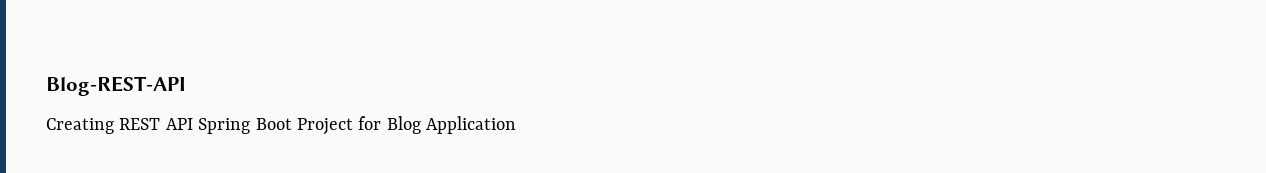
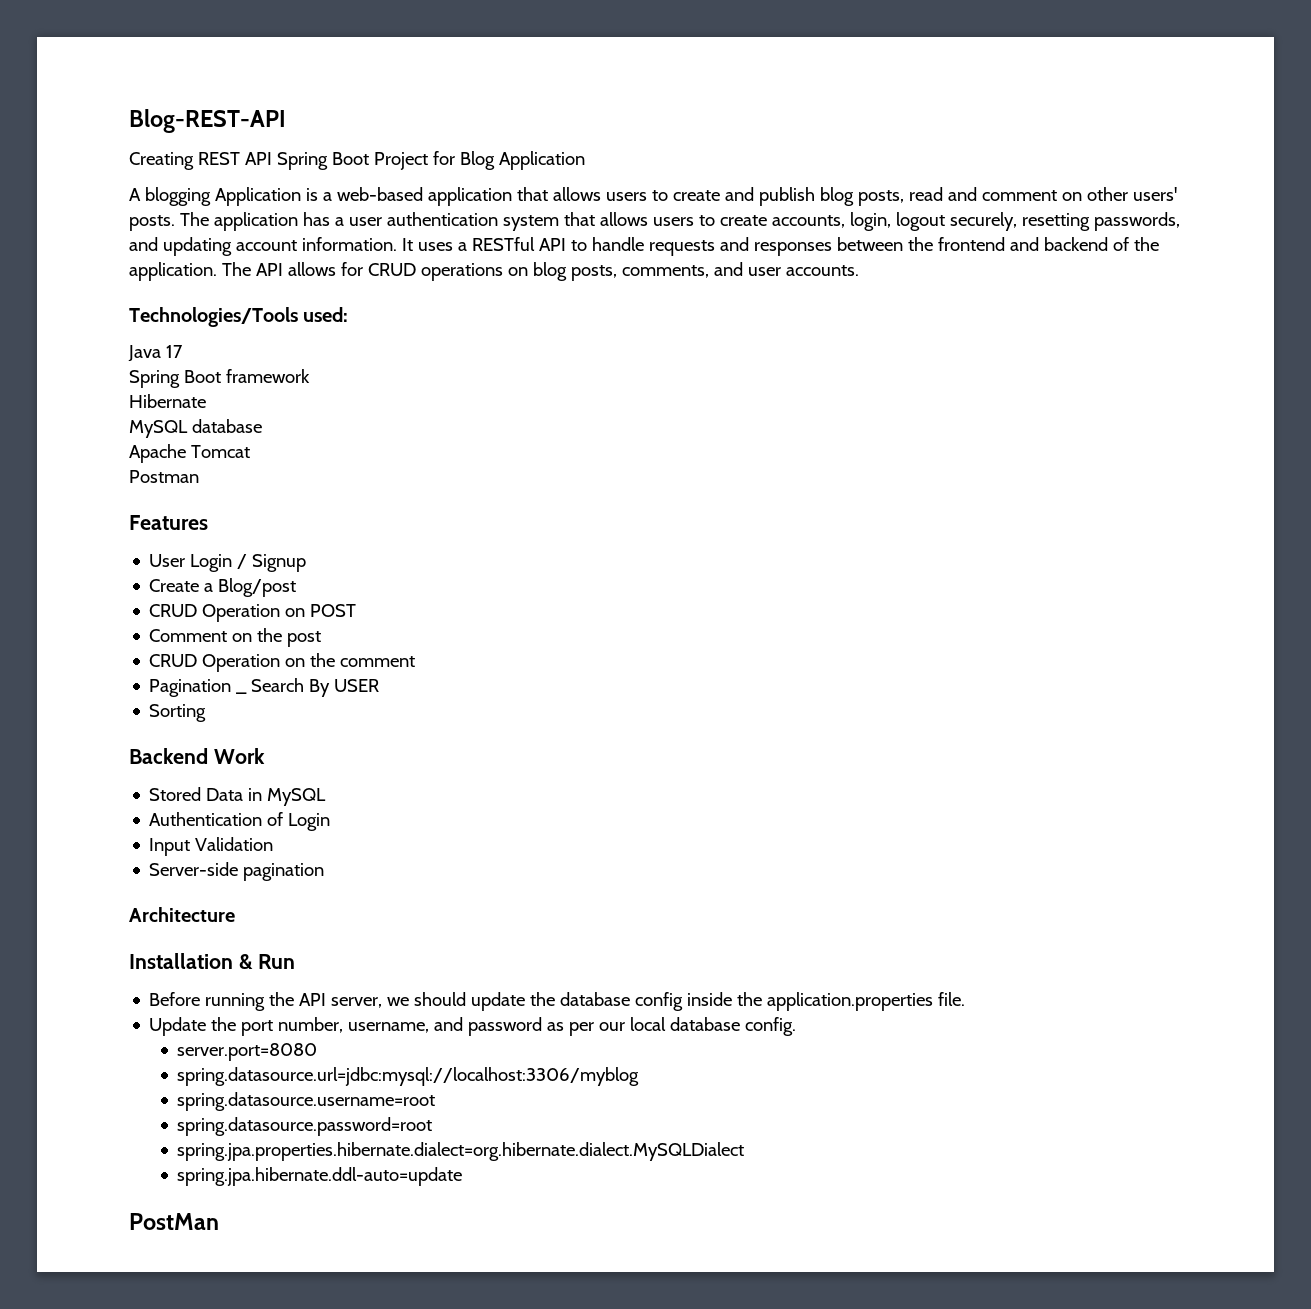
(517, 125) none -> [129,187,1177,206] [129,212,1180,231] [129,237,1159,256] [129,262,859,281] [129,307,349,327] [128,345,183,362] [129,369,310,388] [129,394,206,408] [129,419,262,438] [129,444,250,463] [129,470,199,483] [129,515,208,530] [149,554,307,572] [149,578,297,597] [149,604,357,622] [149,628,322,647] [149,653,416,672] [149,679,248,697] [251,678,380,697] [149,704,207,722] [129,748,265,764] [149,787,327,806] [149,812,331,831] [149,837,274,856] [149,862,325,881] [129,907,235,922] [129,953,295,970] [149,992,966,1011] [149,1017,797,1036] [177,1043,318,1061] [177,1067,640,1086] [177,1092,436,1111] [177,1117,433,1136] [177,1142,745,1161] [177,1167,463,1186] [129,1213,219,1230] // A blogging Application is a web-based application that allows users to create and publish blog posts, read and comment on other users' posts. The application has a user authentication system that allows users to create accounts, login, logout securely, resetting passwords, and updating account information. It uses a RESTful API to handle requests and responses between the frontend and backend of the application. The API allows for CRUD operations on blog posts, comments, and user accounts. // Technologies/Tools used: // Java 17 // Spring Boot framework // Hibernate // MySQL database // Apache Tomcat // Postman // Features // User Login / Signup // Create a Blog/post // CRUD Operation on POST // Comment on the post // CRUD Operation on the comment // Pagination _ Search By USER // Sorting // Backend Work // Stored Data in MySQL // Authentication of Login // Input Validation // Server-side pagination // Architecture // Installation & Run // Before running the API server, we should update the database config inside the application.properties file. // Update the port number, username, and password as per our local database config. // server.port=8080 // spring.datasource.url=jdbc:mysql://localhost:3306/myblog // spring.datasource.username=root // spring.datasource.password=root // spring.jpa.properties.hibernate.dialect=org.hibernate.dialect.MySQLDialect // spring.jpa.hibernate.ddl-auto=update // PostMan

